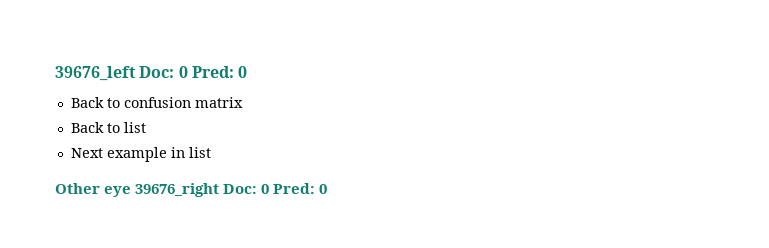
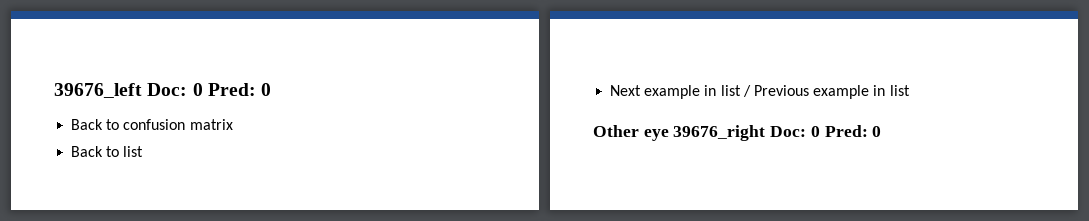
(211, 152) none -> [742,85,910,99] / Previous example in list

